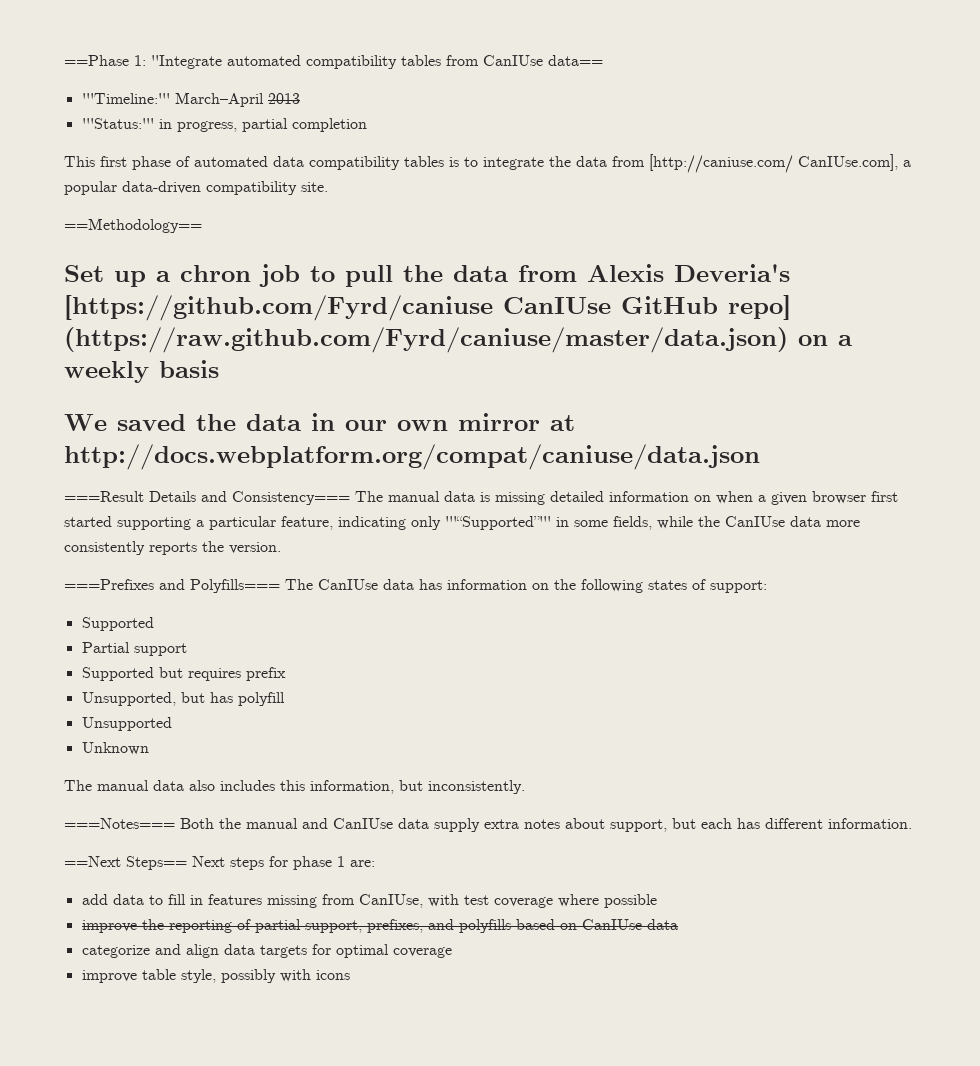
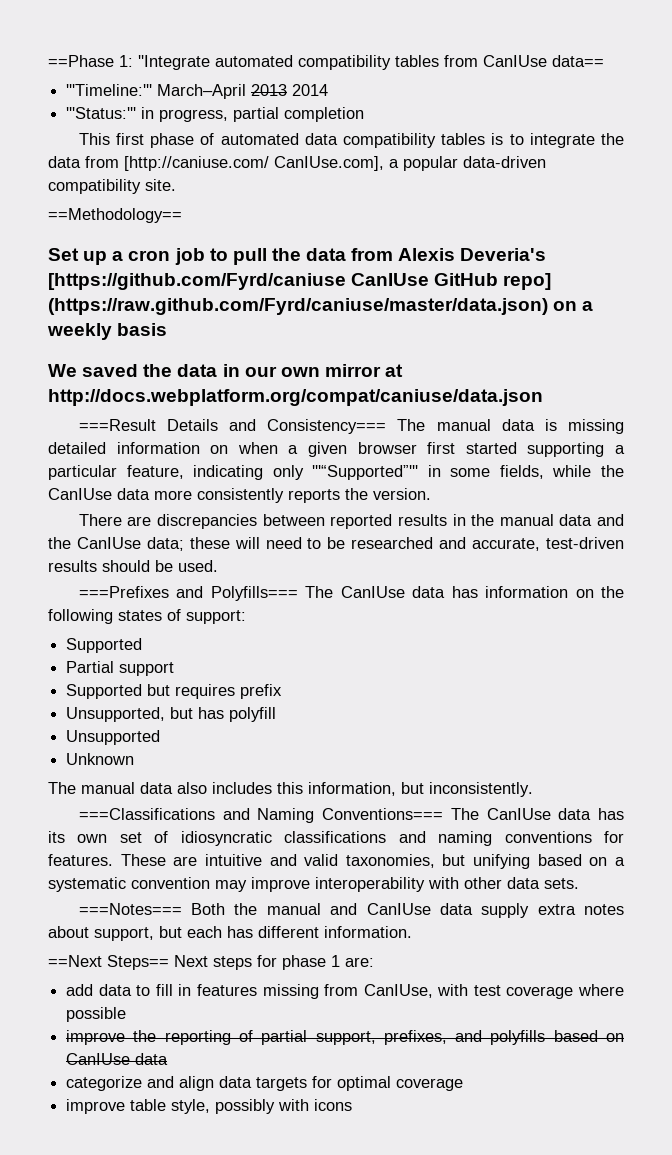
(300, 98) none -> [292,84,329,96] 2014
[180,265,251,282] chron -> [128,250,171,261] cron
(281, 548) none -> [78,514,624,529] [48,537,625,551] [48,560,218,572] // There are discrepancies between reported results in the manual data and the CanIUse data; these will need to be researched and accurate, test-driven results should be used.
(525, 787) none -> [78,808,624,823] [48,831,625,846] [48,854,625,869] [48,877,579,892] // ===Classifications and Naming Conventions=== The CanIUse data has its own set of idiosyncratic classifications and naming conventions for features. These are intuitive and valid taxonomies, but unifying based on a systematic convention may improve interoperability with other data sets.

